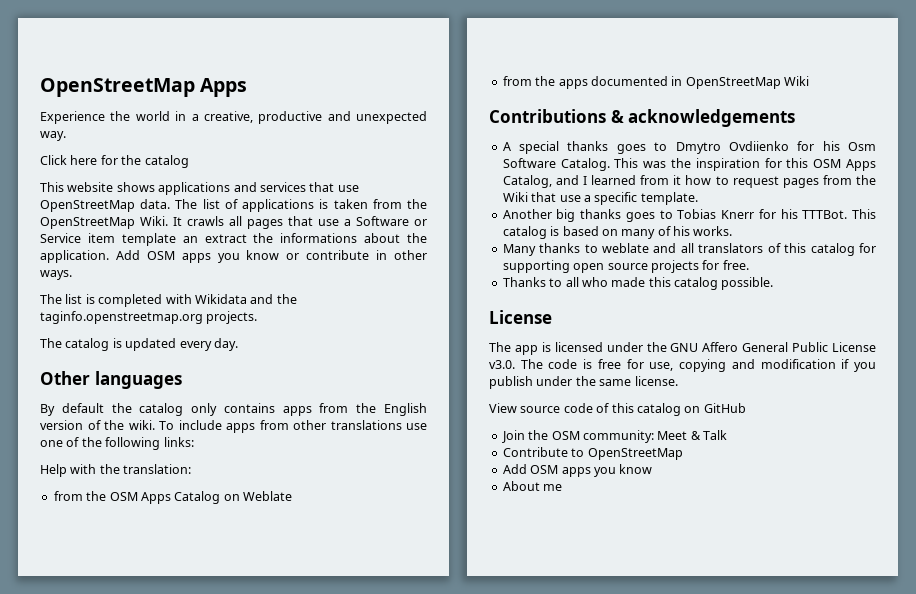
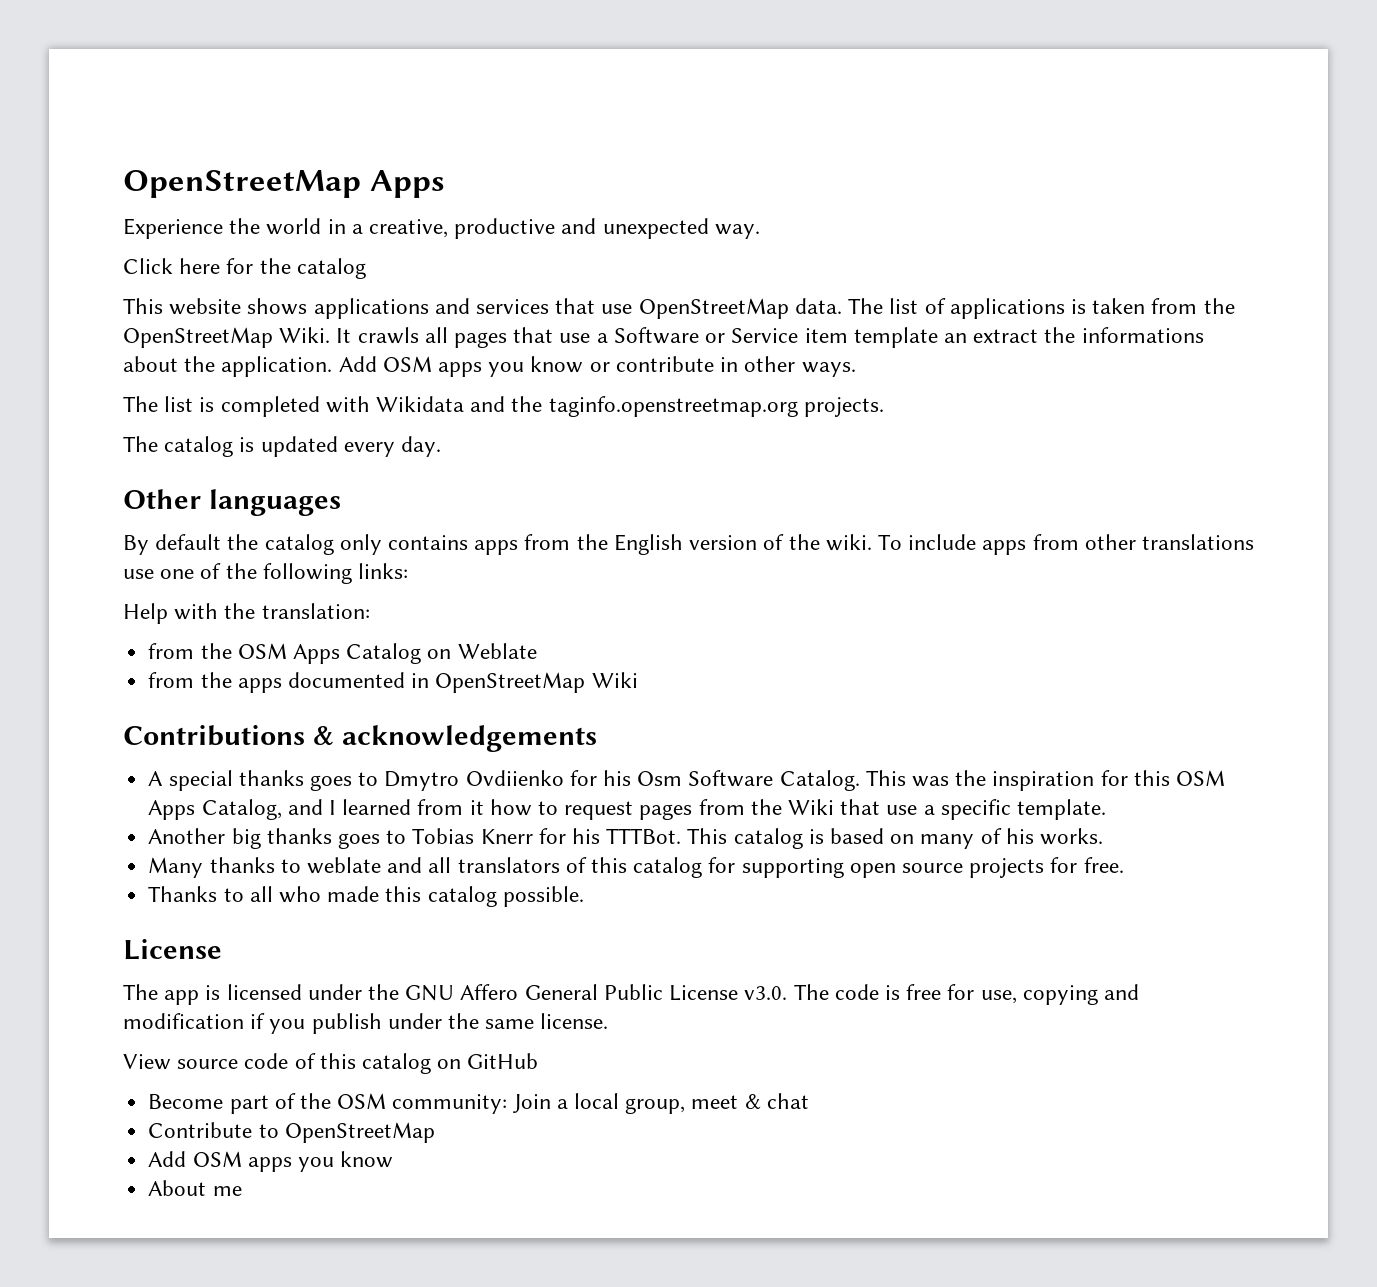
[501,430,727,443] Join the OSM community: Meet & Talk -> [148,1093,809,1114] Become part of the OSM community: Join a local group, meet & chat

